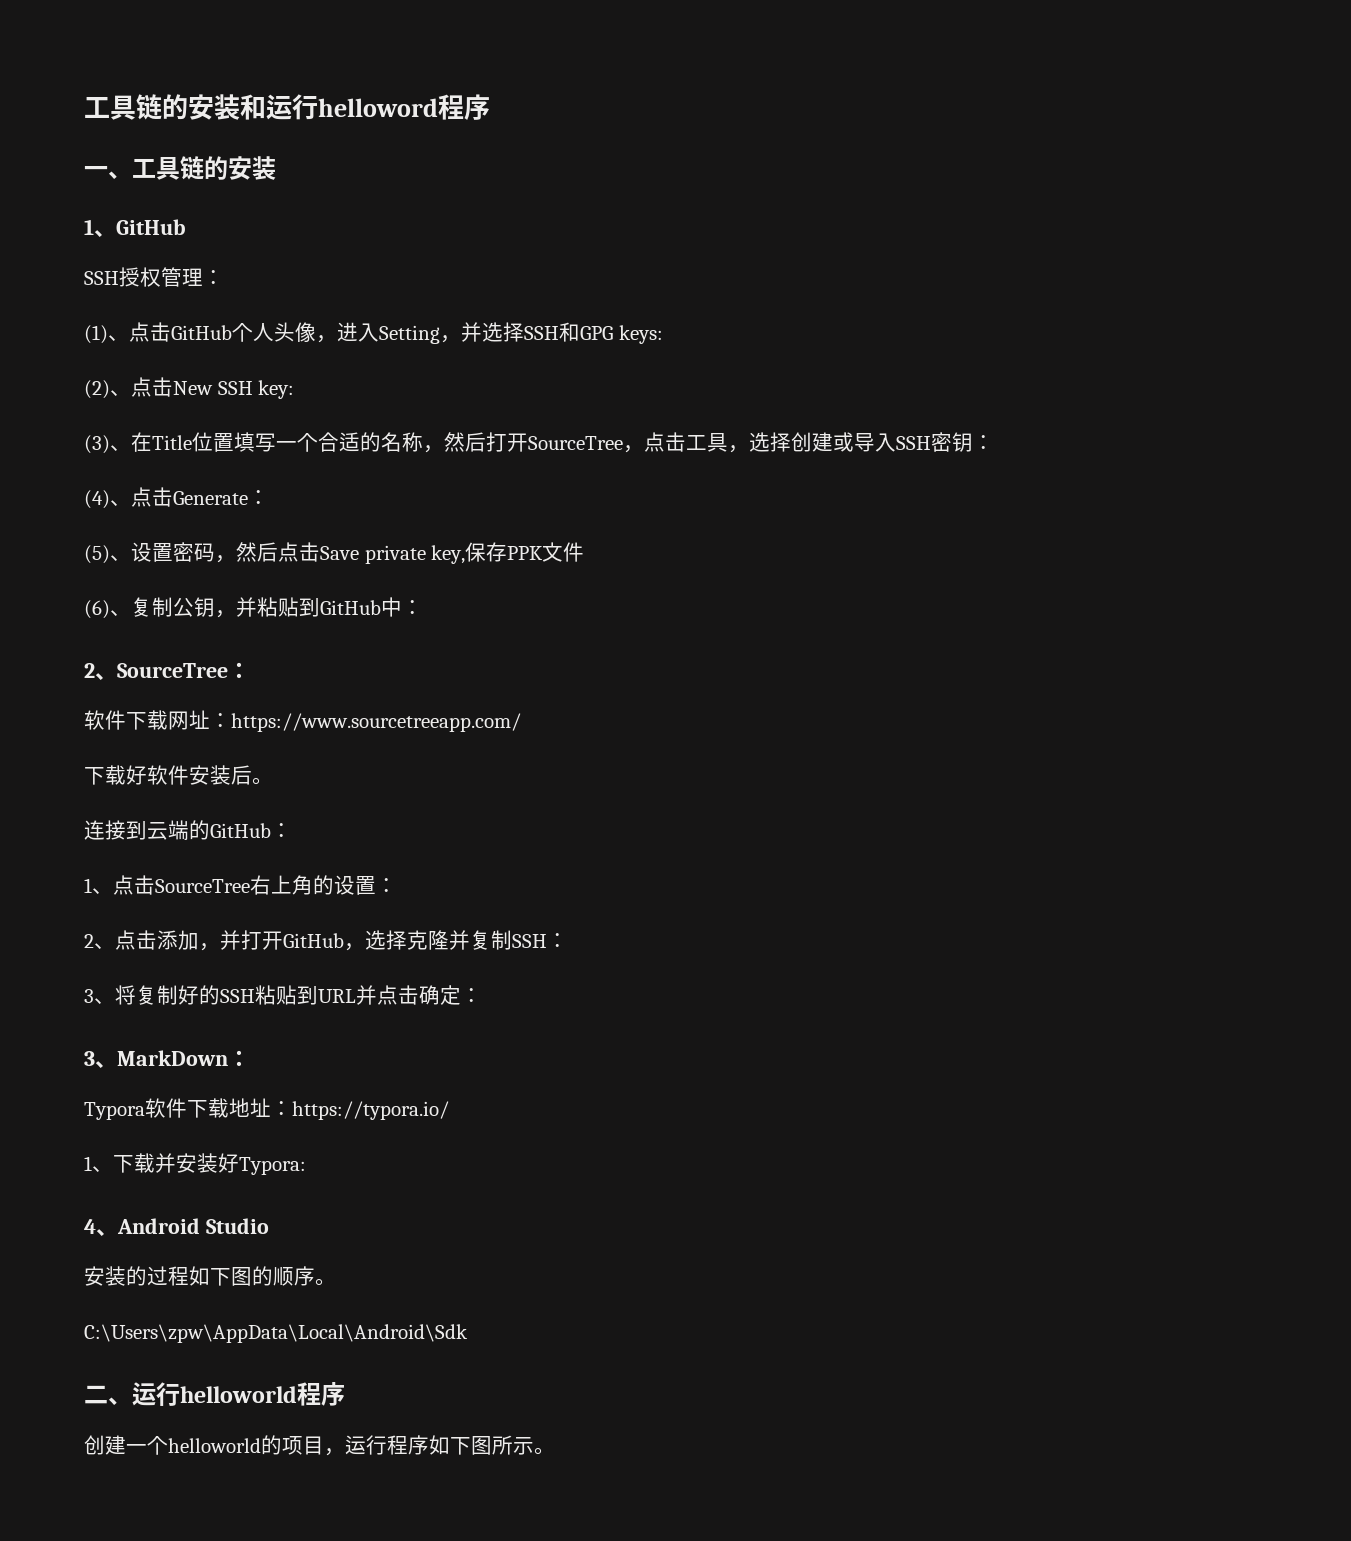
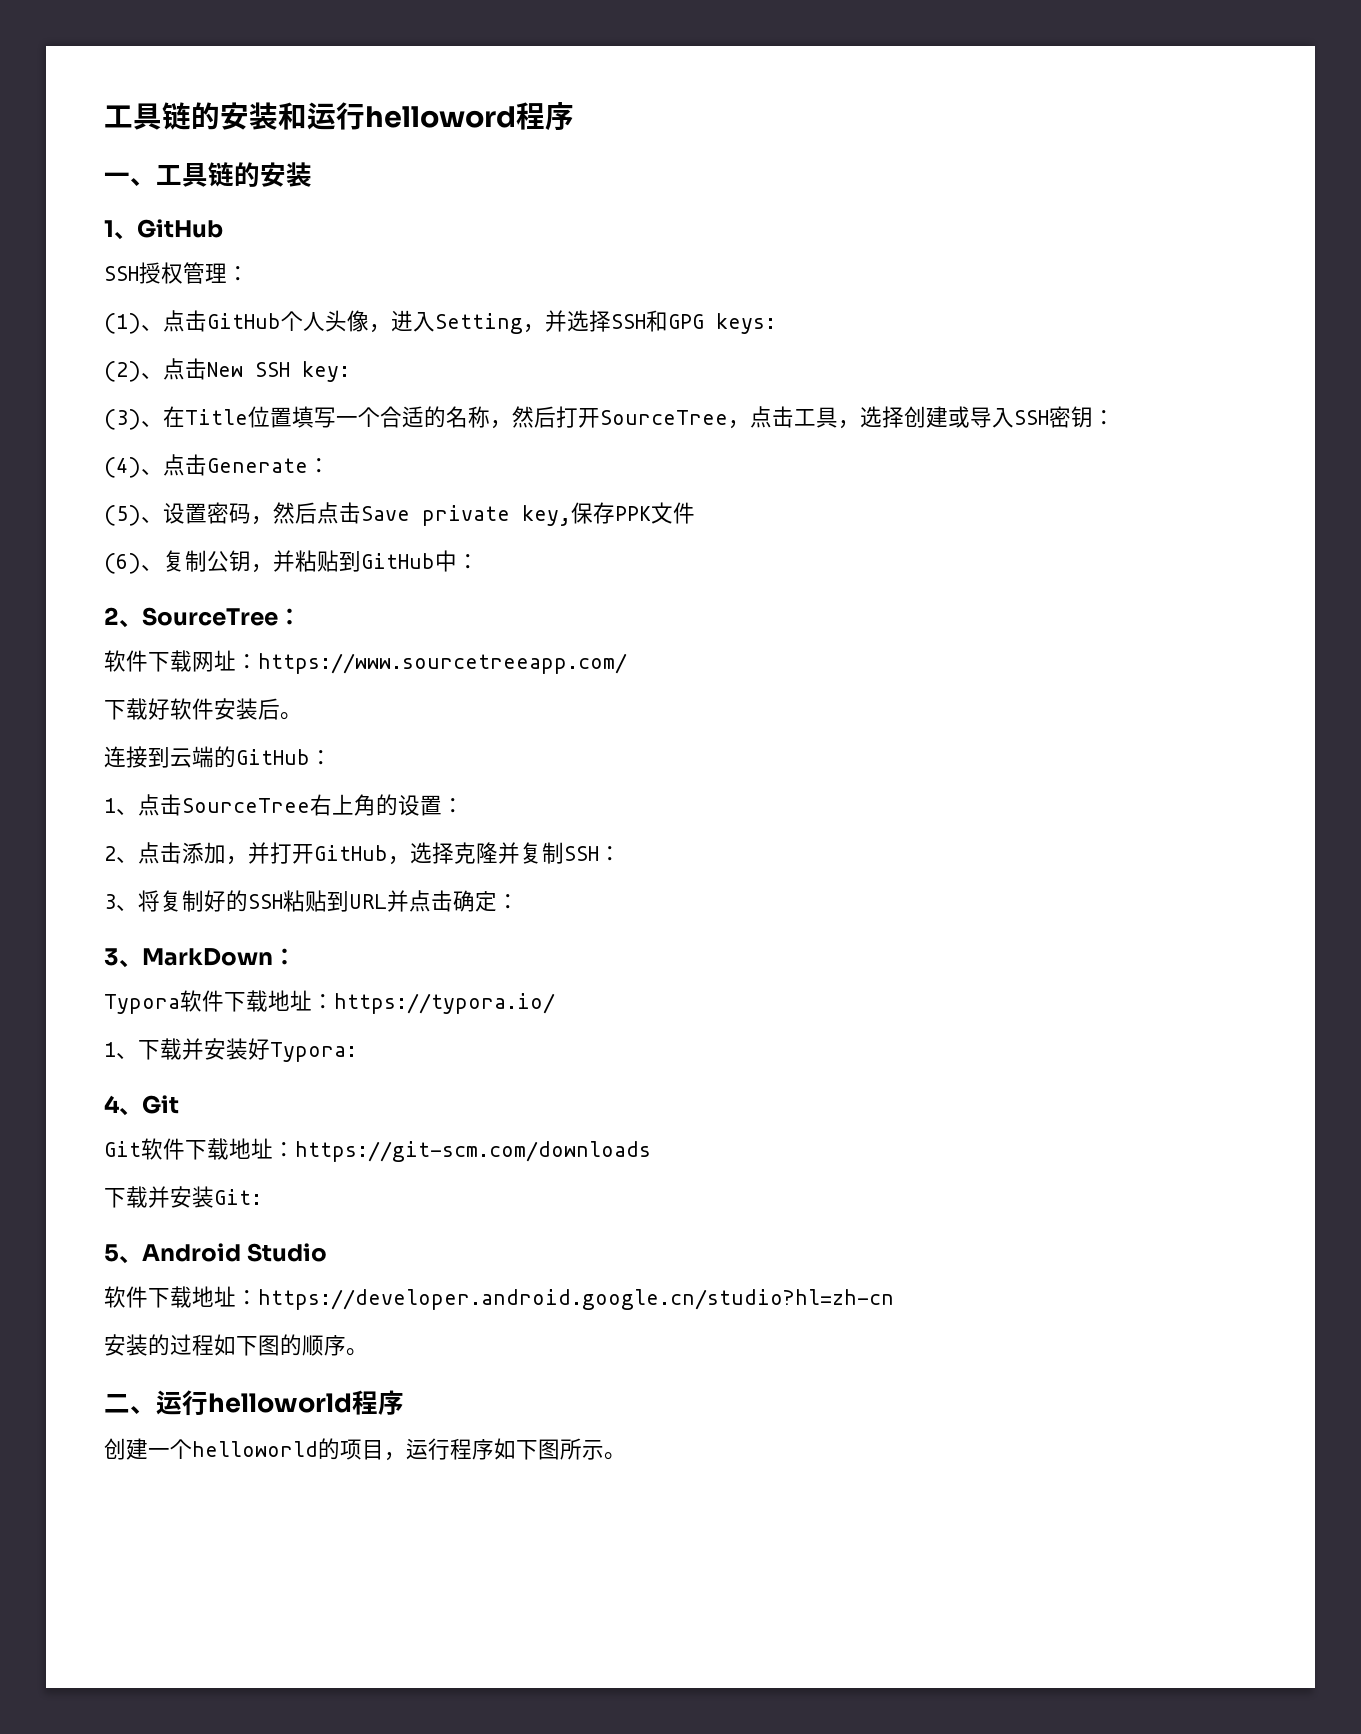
[117,1218,269,1234] Android Studio -> [142,1095,179,1114] [104,1138,651,1162] [104,1186,262,1208] [104,1243,328,1264] [104,1286,894,1310] Git // Git软件下载地址：https://git-scm.com/downloads // 下载并安装Git: // 5、Android Studio // 软件下载地址：https://developer.android.google.cn/studio?hl=zh-cn
[84,1324,468,1343] // C:\Users\zpw\AppData\Local\Android\Sdk -> (368, 1352) none

